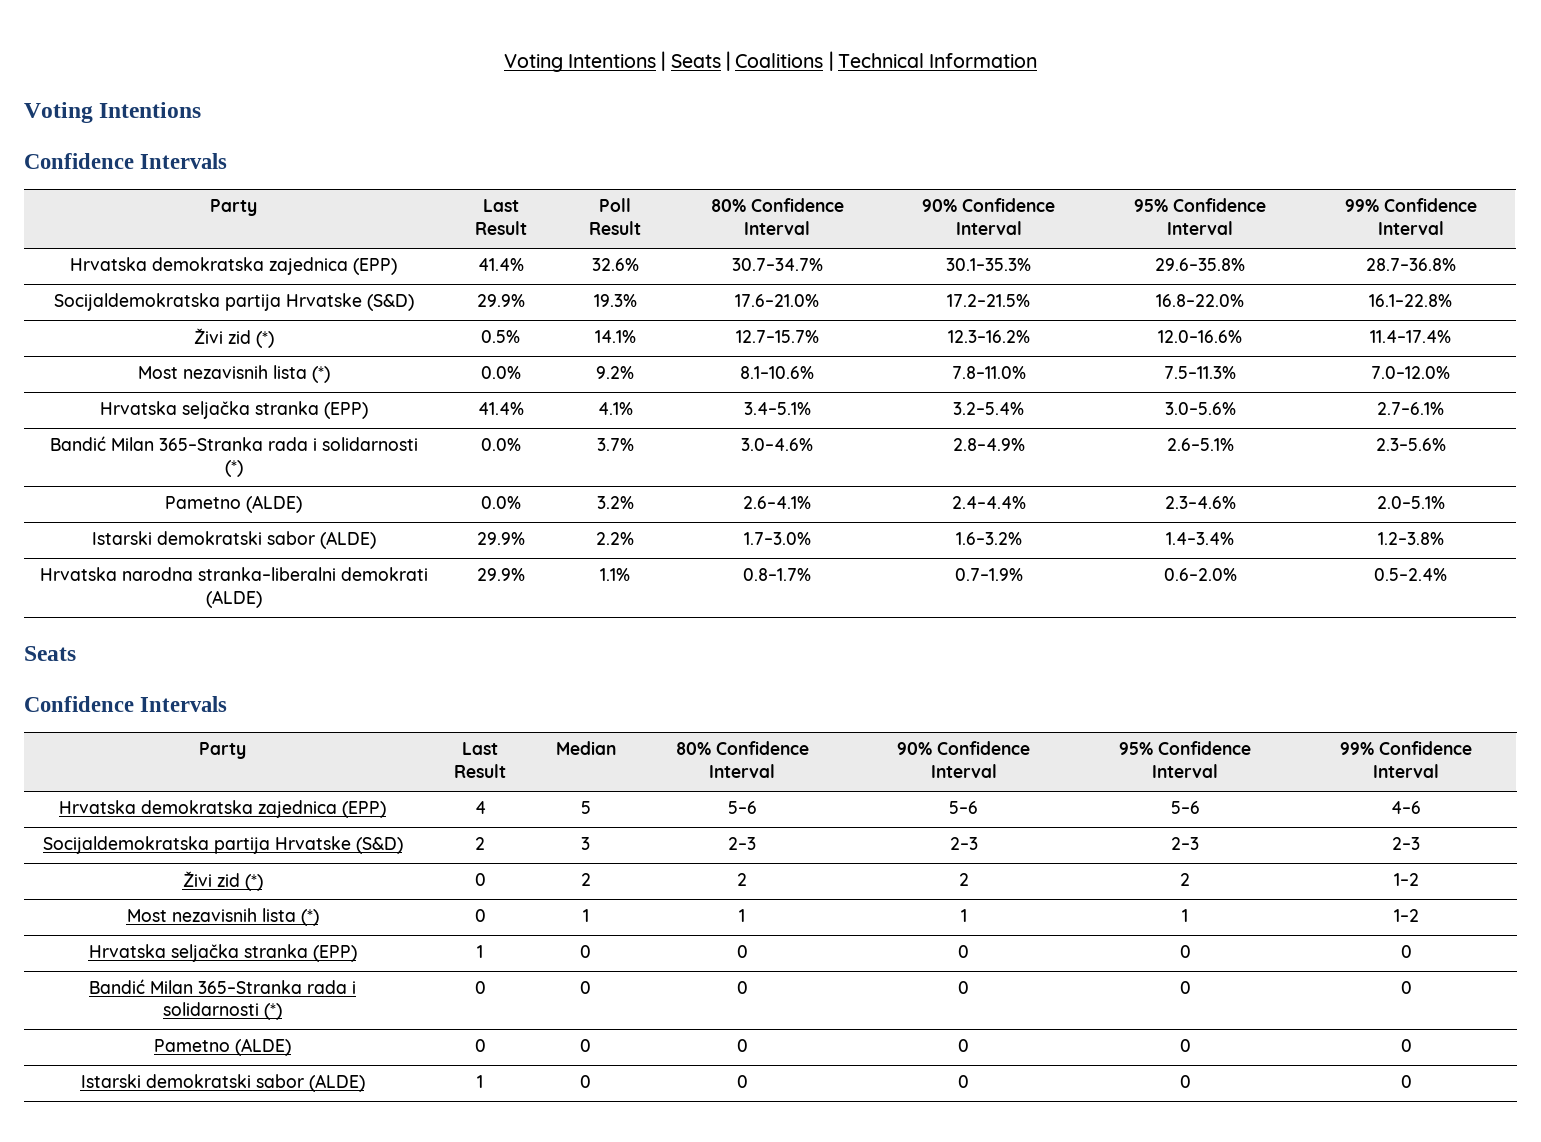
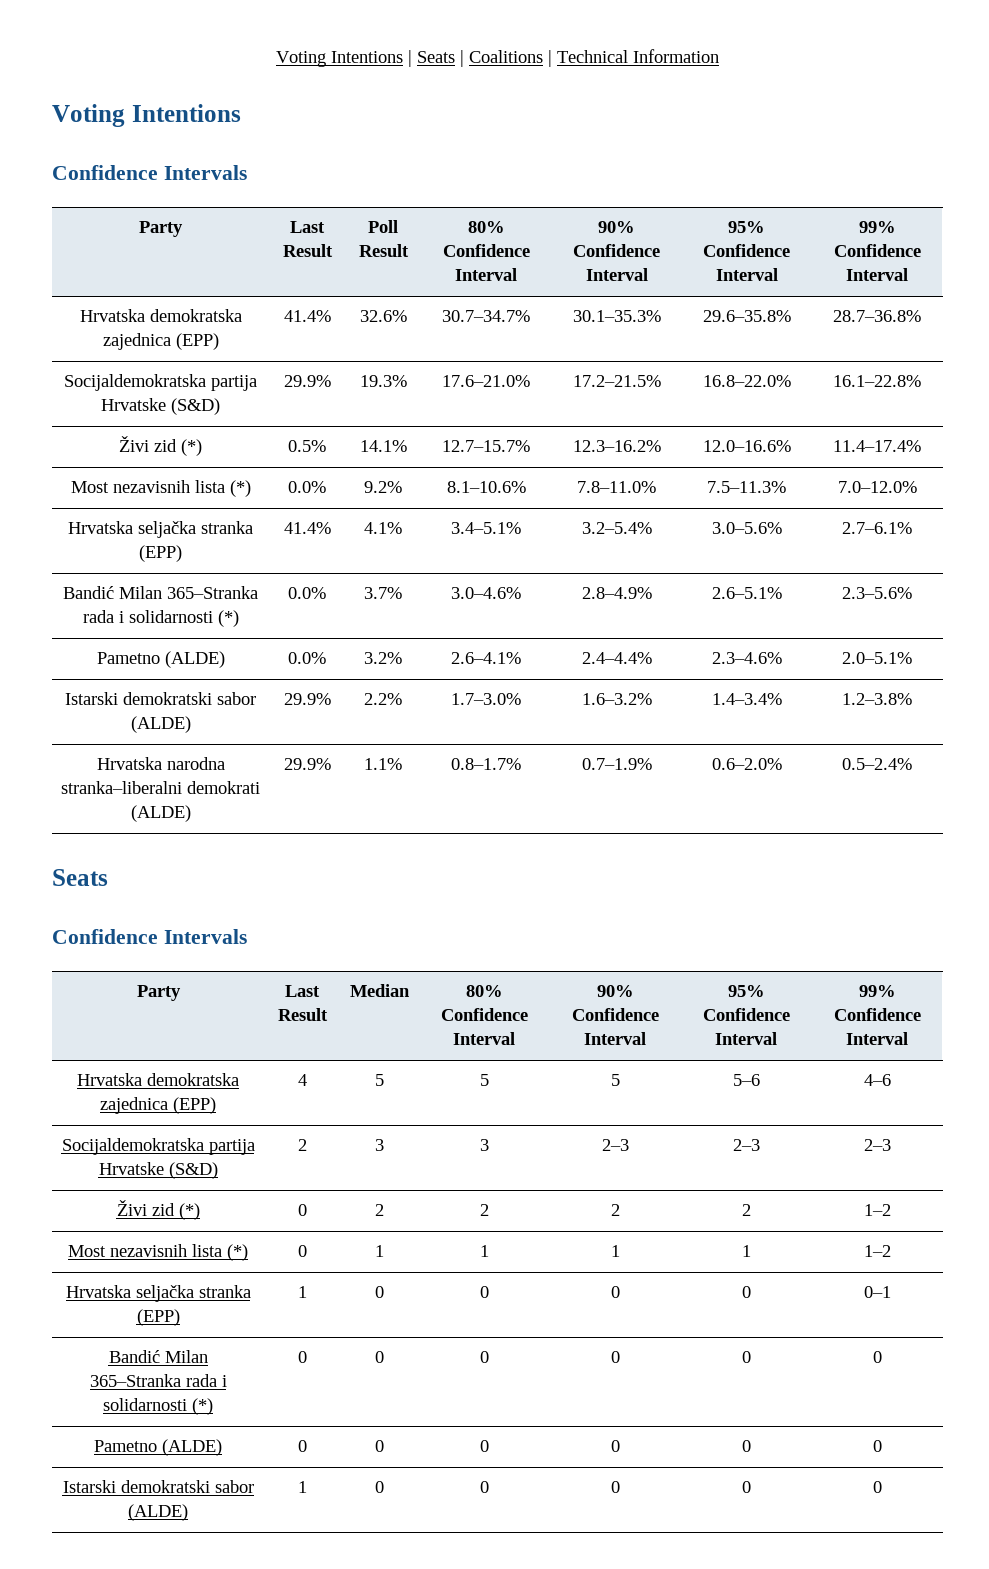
[727,801,757,814] [949,801,978,814] 5–6 | 5–6 -> [479,1074,489,1086] [610,1074,620,1086] 5 | 5
[728,837,756,850] 2–3 -> [479,1139,489,1151] 3
[1400,945,1412,958] 0 -> [863,1286,891,1298] 0–1

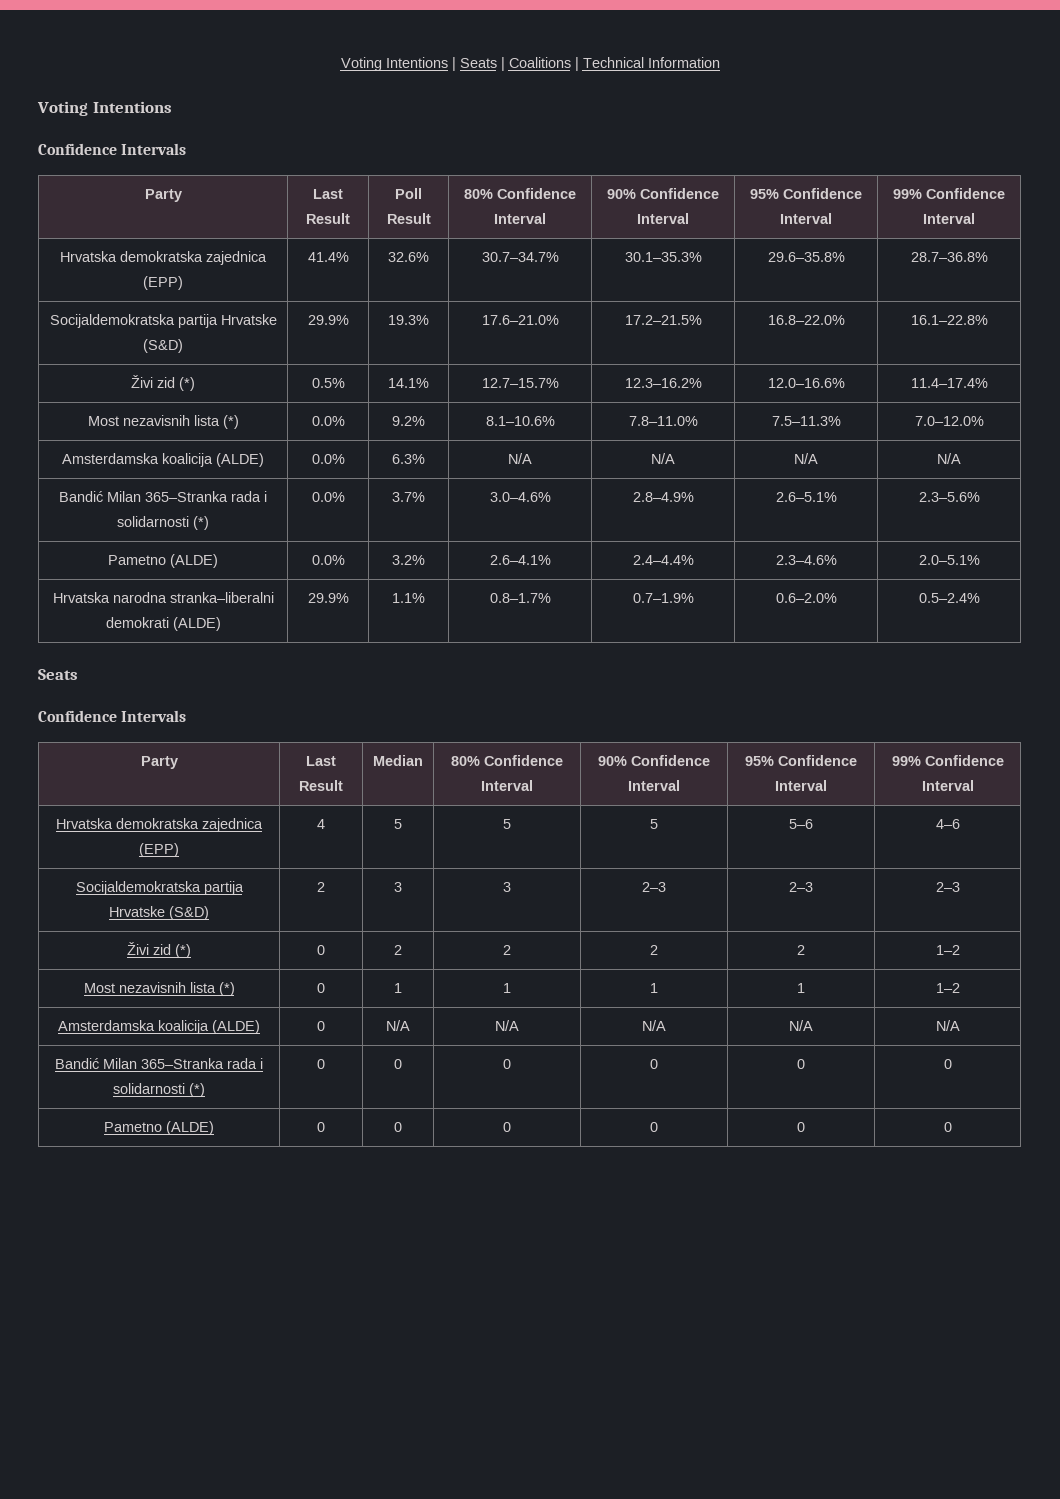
[68,521,253,538] [139,545,182,562] [283,522,331,534] [364,522,402,534] [451,522,521,534] [581,522,652,534] [711,522,782,534] [842,522,912,534] Hrvatska seljačka stranka (EPP) | 41.4% | 4.1% | 3.4–5.1% | 3.2–5.4% | 3.0–5.6% | 2.7–6.1% -> [62,453,264,467] [311,454,345,464] [392,454,425,464] [508,453,532,464] [651,453,675,464] [794,453,818,464] [937,453,961,464] Amsterdamska koalicija (ALDE) | 0.0% | 6.3% | N/A | N/A | N/A | N/A
[65,692,256,705] [130,716,191,733] [283,693,331,705] [364,693,402,705] [451,693,521,705] [581,693,652,705] [711,693,782,705] [842,693,912,705] // Istarski demokratski sabor (ALDE) | 29.9% | 2.2% | 1.7–3.0% | 1.6–3.2% | 1.4–3.4% | 1.2–3.8% -> (980, 560) none
[65,1285,251,1302] [136,1309,180,1326] [297,1286,307,1298] [375,1286,384,1298] [479,1286,489,1298] [610,1286,620,1298] [741,1286,751,1298] [863,1286,891,1298] Hrvatska seljačka stranka (EPP) | 1 | 0 | 0 | 0 | 0 | 0–1 -> [58,1020,260,1034] [317,1021,325,1031] [386,1020,410,1031] [495,1020,519,1031] [642,1020,666,1031] [789,1020,813,1031] [935,1020,960,1031] Amsterdamska koalicija (ALDE) | 0 | N/A | N/A | N/A | N/A | N/A
[62,1480,254,1493] [128,1504,188,1521] [297,1481,307,1493] [375,1481,384,1493] [479,1481,489,1493] [610,1481,620,1493] [741,1481,751,1493] [872,1481,882,1493] // Istarski demokratski sabor (ALDE) | 1 | 0 | 0 | 0 | 0 | 0 -> (952, 1127) none

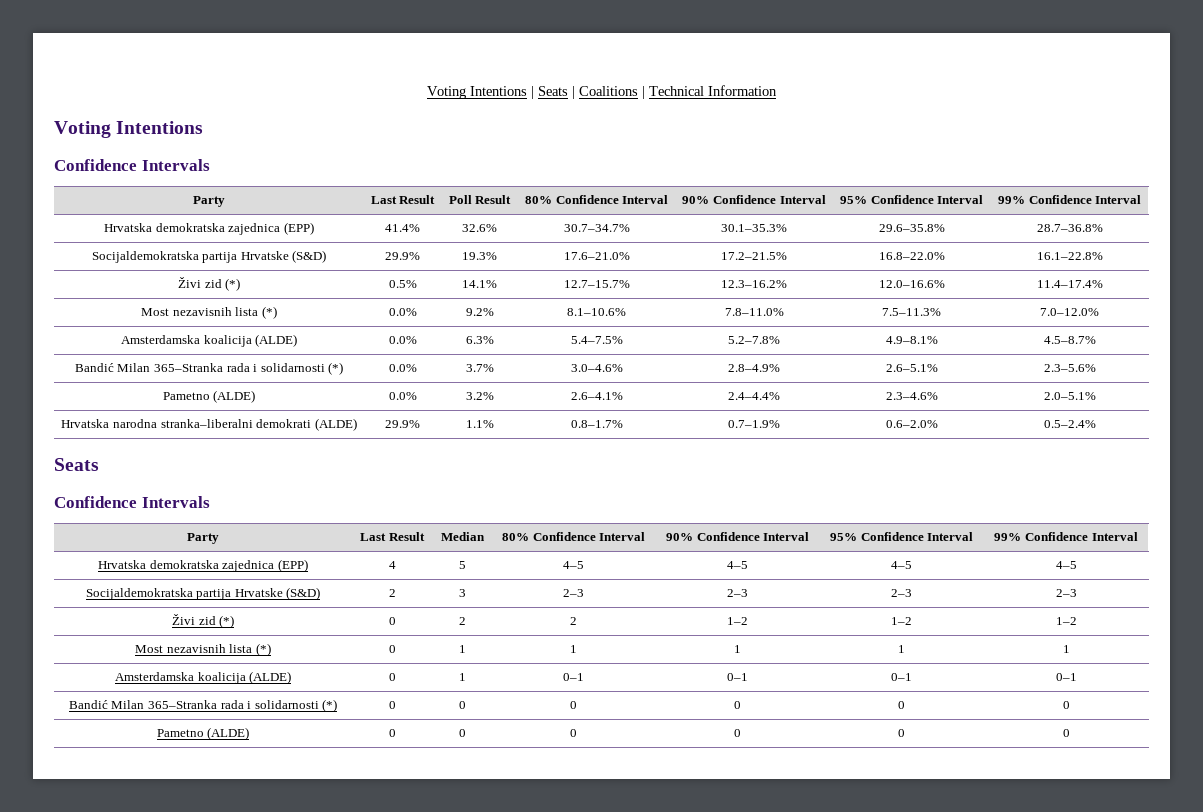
[508,453,532,464] [651,453,675,464] [794,453,818,464] [937,453,961,464] N/A | N/A | N/A | N/A -> [570,336,623,344] [728,336,780,344] [885,336,938,344] [1043,336,1096,344] 5.4–7.5% | 5.2–7.8% | 4.9–8.1% | 4.5–8.7%
[503,819,511,829] [650,819,658,829] [789,819,813,829] [935,819,960,829] 5 | 5 | 5–6 | 4–6 -> [563,561,584,569] [727,561,748,569] [891,561,912,569] [1055,561,1077,569] 4–5 | 4–5 | 4–5 | 4–5
[503,882,511,892] 3 -> [563,589,584,597] 2–3
[650,945,658,955] [797,945,805,955] 2 | 2 -> [727,617,748,625] [891,617,912,625] 1–2 | 1–2
[935,983,960,993] 1–2 -> [1062,645,1070,653] 1
[386,1020,410,1031] [495,1020,519,1031] [642,1020,666,1031] [789,1020,813,1031] [935,1020,960,1031] N/A | N/A | N/A | N/A | N/A -> [458,673,466,681] [563,673,584,681] [727,673,748,681] [891,673,912,681] [1055,673,1077,681] 1 | 0–1 | 0–1 | 0–1 | 0–1

